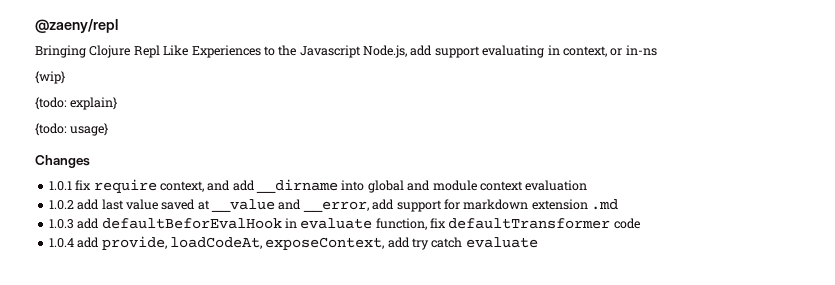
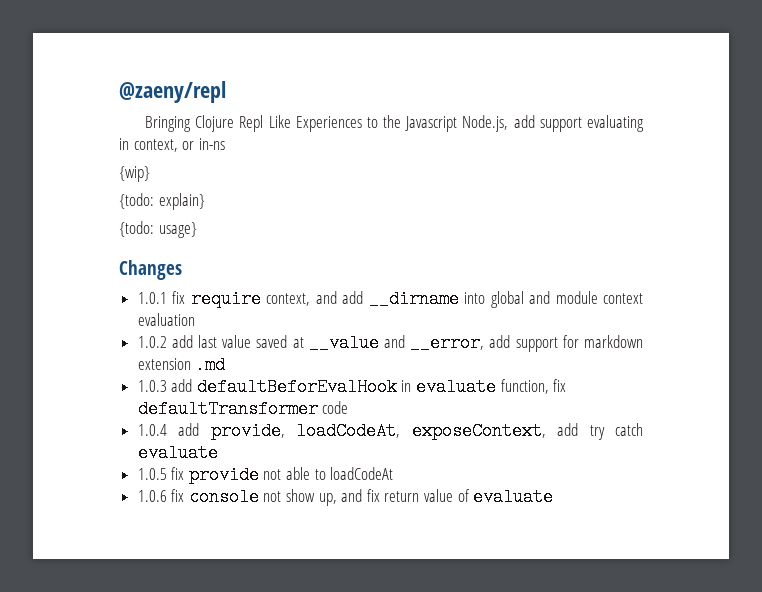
(538, 242) none -> [137,466,394,484] [137,488,554,506] // 1.0.5 fix provide not able to loadCodeAt // 1.0.6 fix console not show up, and fix return value of evaluate

